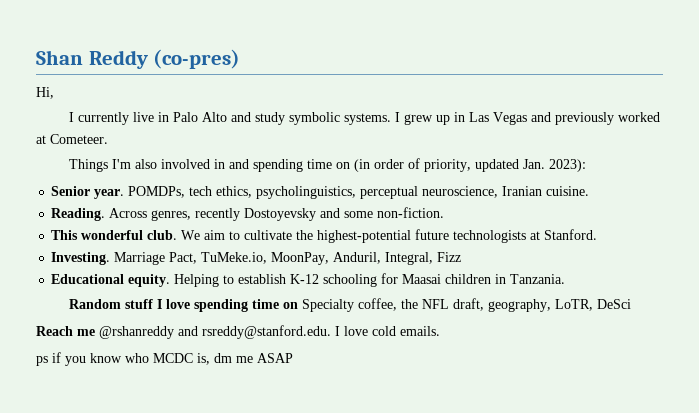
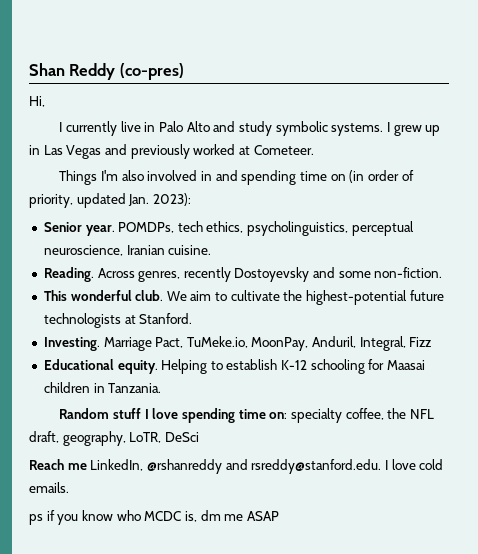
[282,299,354,312] on Specialty -> [269,408,342,423] on: specialty
(95, 332) none -> [90,459,144,471] LinkedIn,

